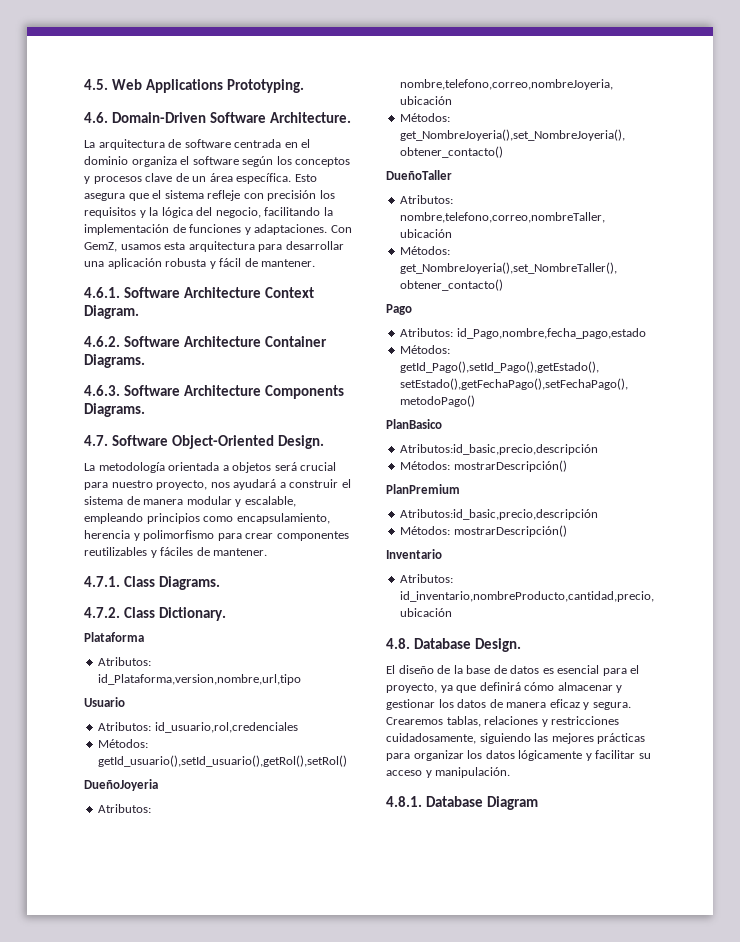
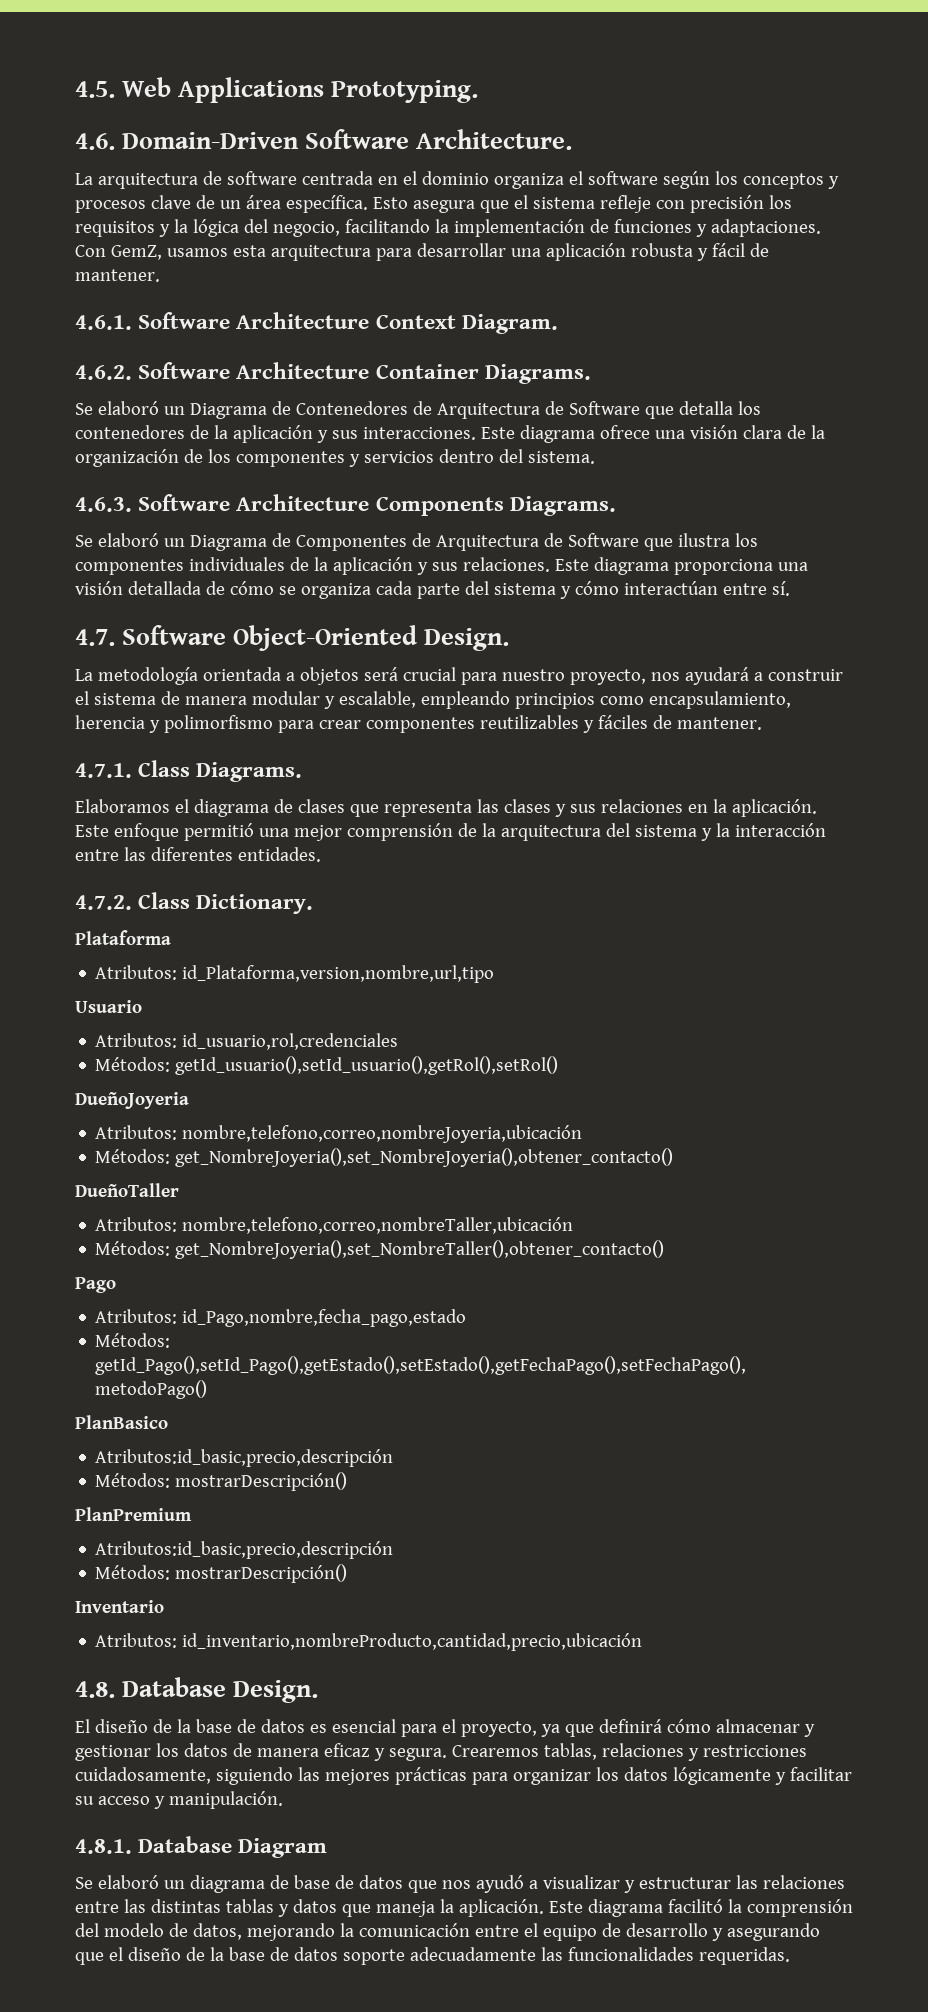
(145, 361) none -> [75,401,761,419] [75,425,825,443] [75,449,595,467] // Se elaboró un Diagrama de Contenedores de Arquitectura de Software que detalla los contenedores de la aplicación y sus interacciones. Este diagrama ofrece una visión clara de la organización de los componentes y servicios dentro del sistema.
(145, 410) none -> [75,533,758,551] [75,557,808,575] [75,581,790,599] // Se elaboró un Diagrama de Componentes de Arquitectura de Software que ilustra los componentes individuales de la aplicación y sus relaciones. Este diagrama proporciona una visión detallada de cómo se organiza cada parte del sistema y cómo interactúan entre sí.
(220, 583) none -> [75,799,817,817] [75,823,826,841] [75,847,321,862] // Elaboramos el diagrama de clases que representa las clases y sus relaciones en la aplicación. Este enfoque permitió una mejor comprensión de la arquitectura del sistema y la interacción entre las diferentes entidades.
(538, 803) none -> [75,1875,845,1893] [75,1899,853,1917] [75,1923,820,1941] [75,1947,790,1965] // Se elaboró un diagrama de base de datos que nos ayudó a visualizar y estructurar las relaciones entre las distintas tablas y datos que maneja la aplicación. Este diagrama facilitó la comprensión del modelo de datos, mejorando la comunicación entre el equipo de desarrollo y asegurando que el diseño de la base de datos soporte adecuadamente las funcionalidades requeridas.

